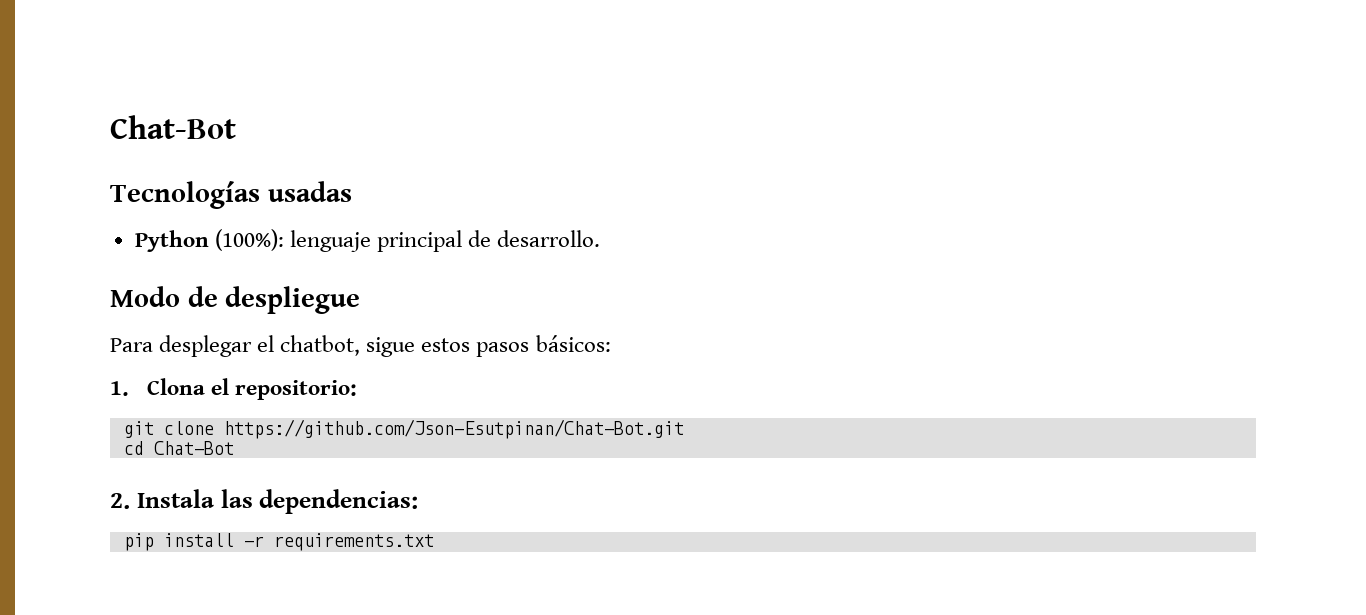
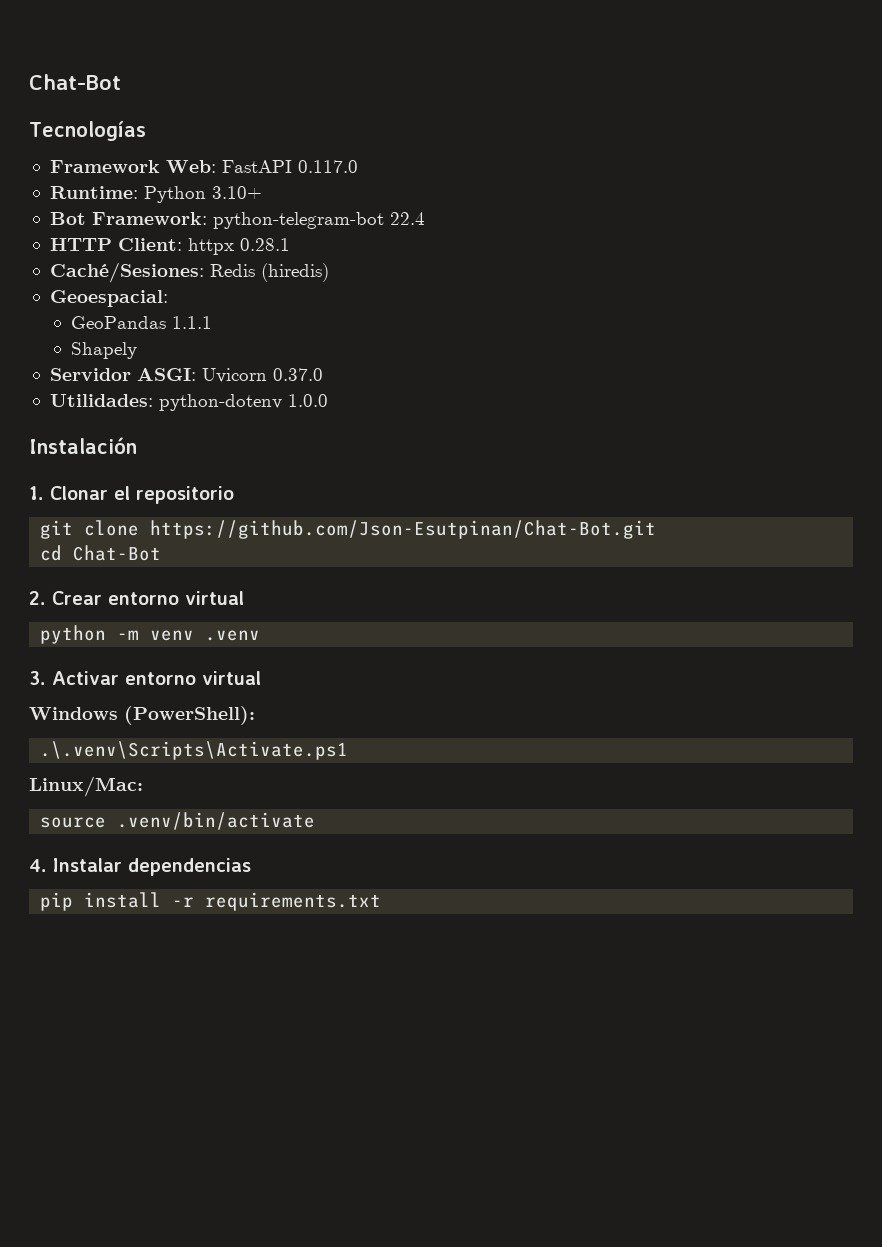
[267,181,352,202] [134,229,601,252] [110,286,361,314] [110,335,611,357] [110,378,358,400] usadas // Python (100%): lenguaje principal de desarrollo. // Modo de despliegue // Para desplegar el chatbot, sigue estos pasos básicos: // 1. Clona el repositorio: -> [49,160,358,173] [49,186,262,203] [49,212,425,229] [49,238,290,255] [49,262,329,283] [49,290,168,307] [71,316,213,329] [71,342,138,359] [49,368,323,383] [49,394,328,411] [29,437,137,454] [29,486,234,504] // Framework Web: FastAPI 0.117.0 // Runtime: Python 3.10+ // Bot Framework: python-telegram-bot 22.4 // HTTP Client: httpx 0.28.1 // Caché/Sesiones: Redis (hiredis) // Geoespacial: // GeoPandas 1.1.1 // Shapely // Servidor ASGI: Uvicorn 0.37.0 // Utilidades: python-dotenv 1.0.0 // Instalación // 1. Clonar el repositorio
[136,489,419,514] Instala las dependencias: -> [52,591,244,605] [40,625,261,644] [29,671,261,685] [29,706,255,725] [40,741,349,760] [29,776,143,797] [40,812,316,830] [29,858,251,876] Crear entorno virtual // python -m venv .venv // 3. Activar entorno virtual // Windows (PowerShell): // .\.venv\Scripts\Activate.ps1 // Linux/Mac: // source .venv/bin/activate // 4. Instalar dependencias

